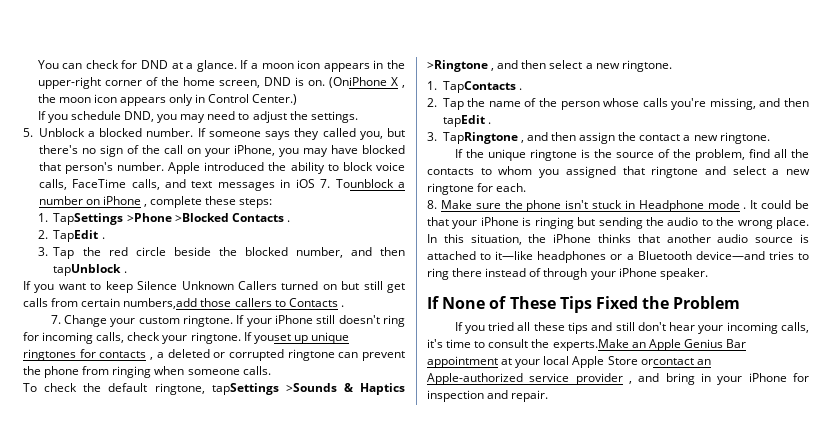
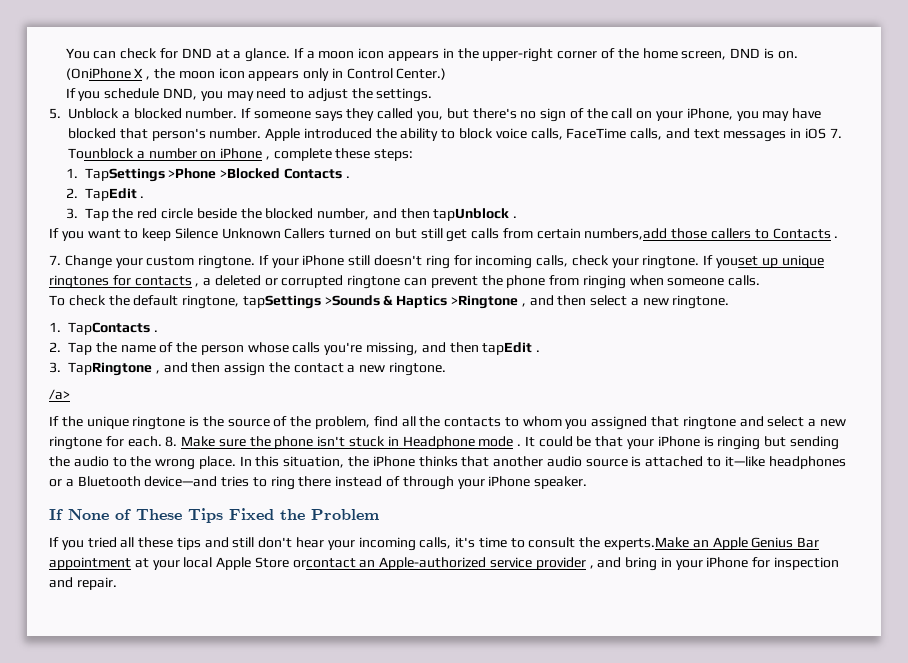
(770, 138) none -> [49,389,70,400] // /a>
(527, 187) // -> (162, 441) none

